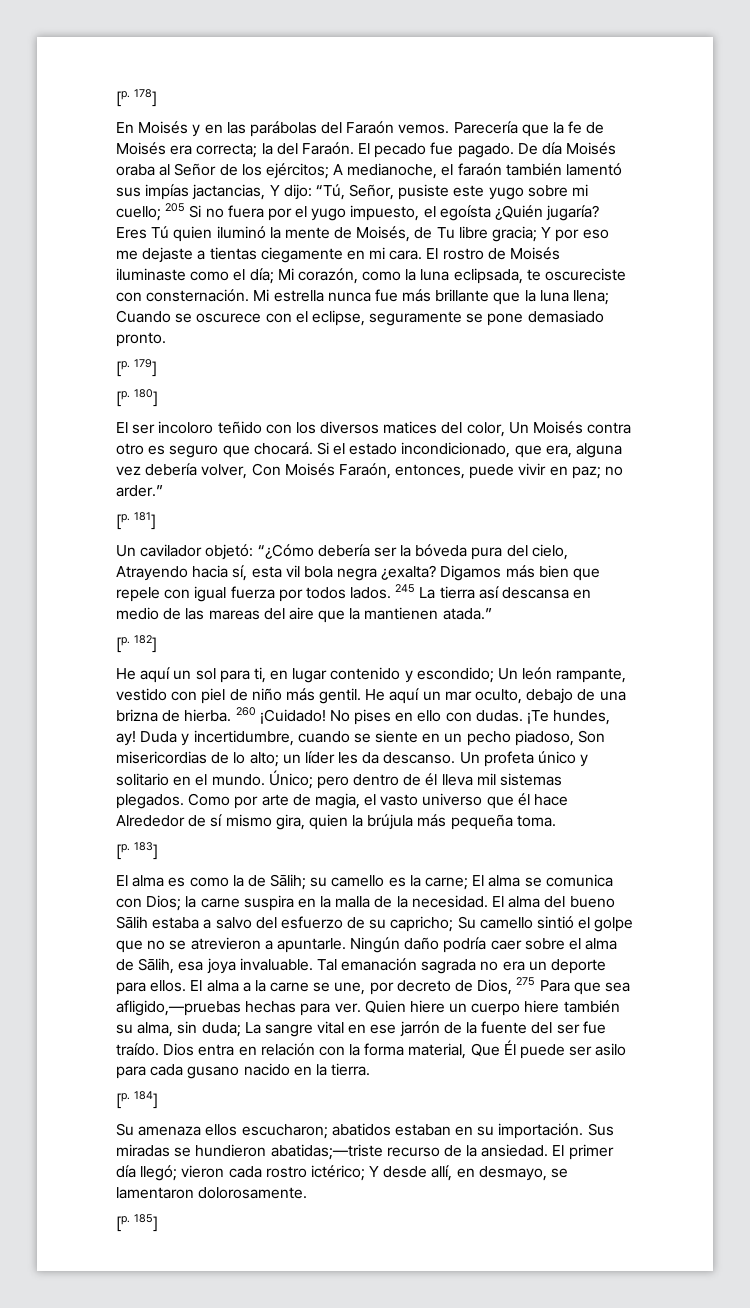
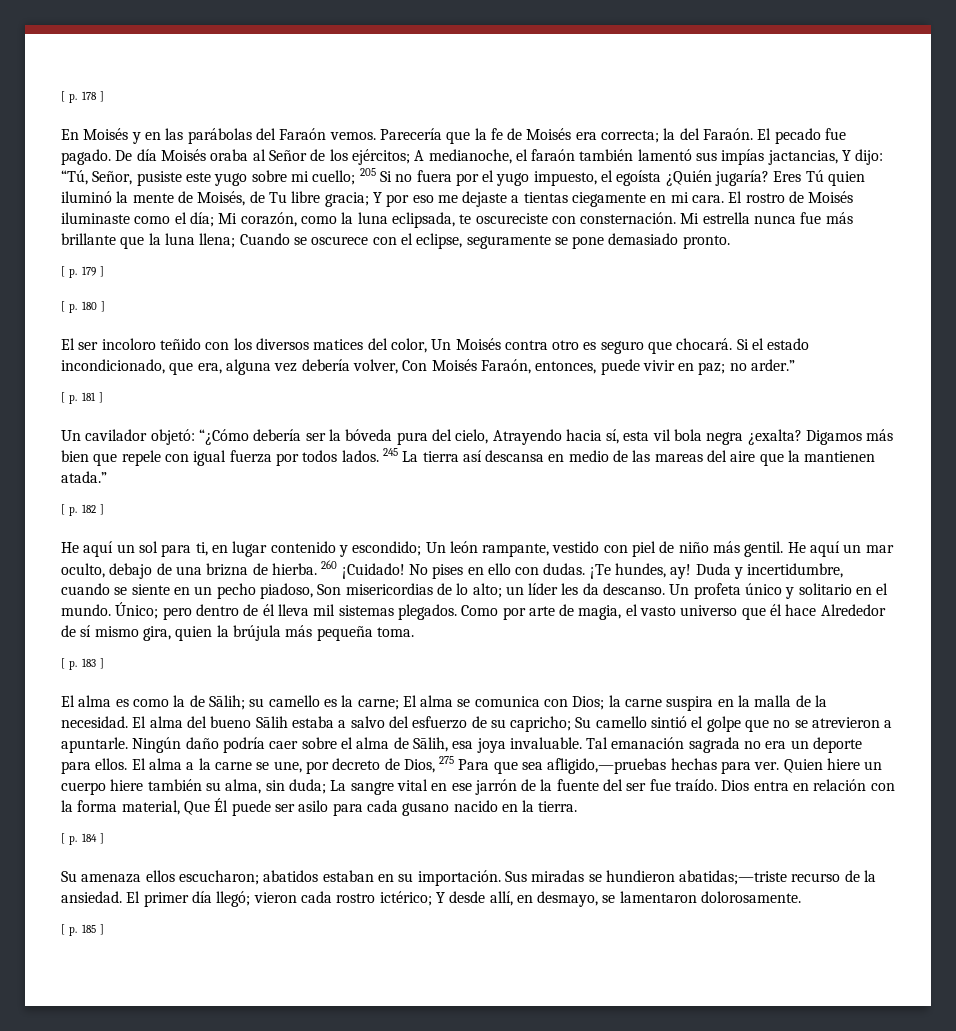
[116,89,158,107] [p. 178] -> [61,91,104,103] [ p. 178 ]
[116,359,158,377] [116,389,159,407] [p. 179] // [p. 180] -> [61,266,104,278] [61,301,105,313] [ p. 179 ] // [ p. 180 ]
[116,512,157,530] [p. 181] -> [61,392,103,404] [ p. 181 ]
[116,635,158,653] [p. 182] -> [61,504,104,516] [ p. 182 ]
[116,842,159,860] [p. 183] -> [61,658,104,670] [ p. 183 ]
[116,1091,159,1109] [p. 184] -> [61,833,104,845] [ p. 184 ]
[116,1214,159,1232] [p. 185] -> [61,924,104,936] [ p. 185 ]

